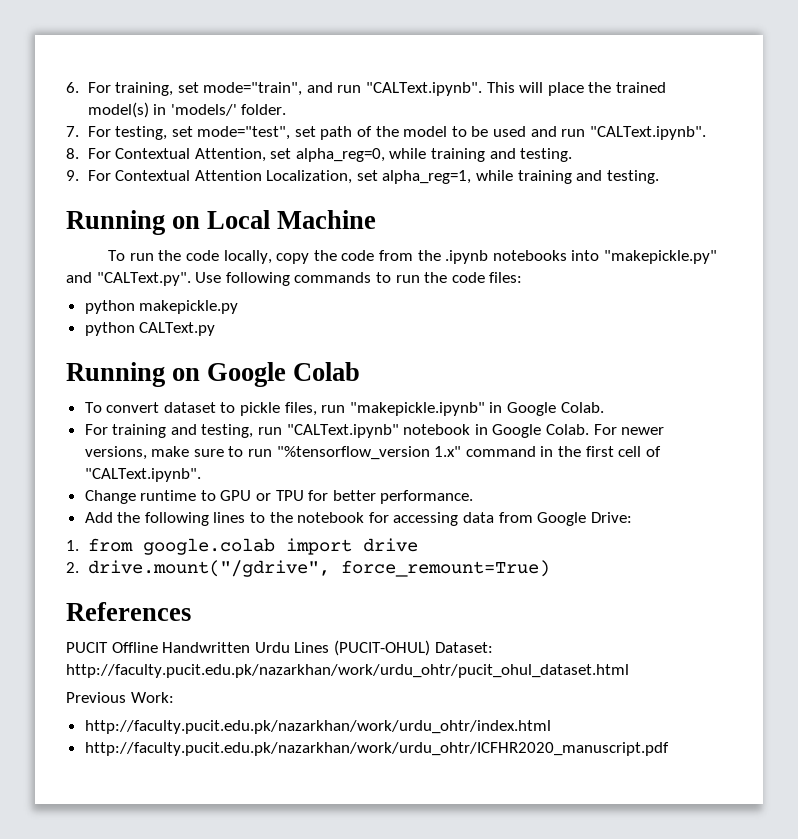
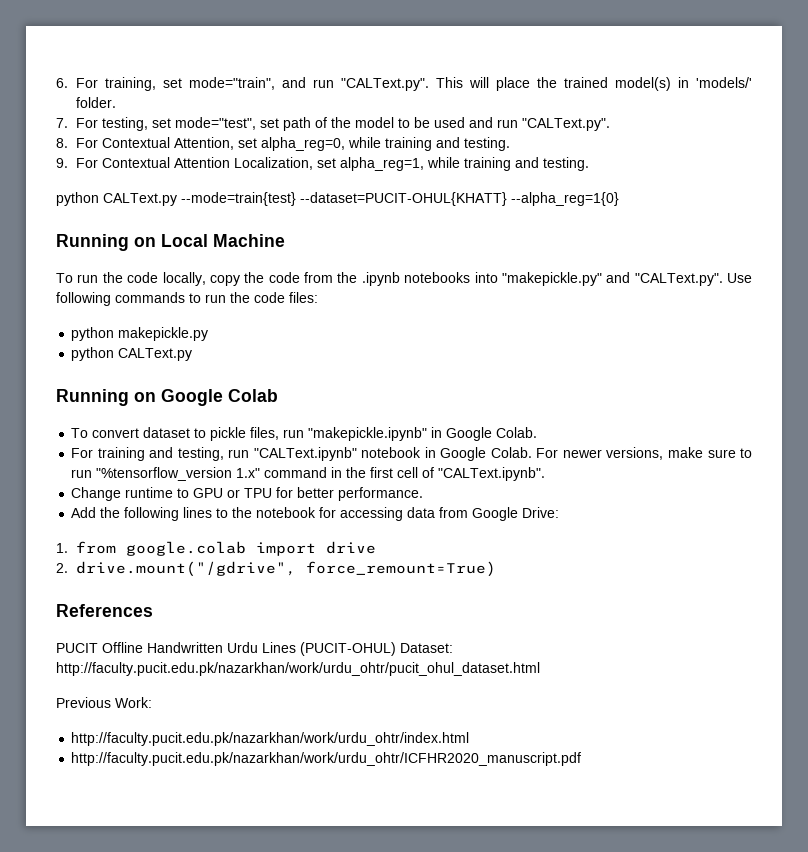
[366,82,483,96] "CALText.ipynb". -> [340,78,429,91] "CALText.py".
[589,126,706,140] "CALText.ipynb". -> [521,118,610,131] "CALText.py".
(659, 177) none -> [56,192,619,206] // python CALText.py --mode=train{test} --dataset=PUCIT-OHUL{KHATT} --alpha_reg=1{0}

